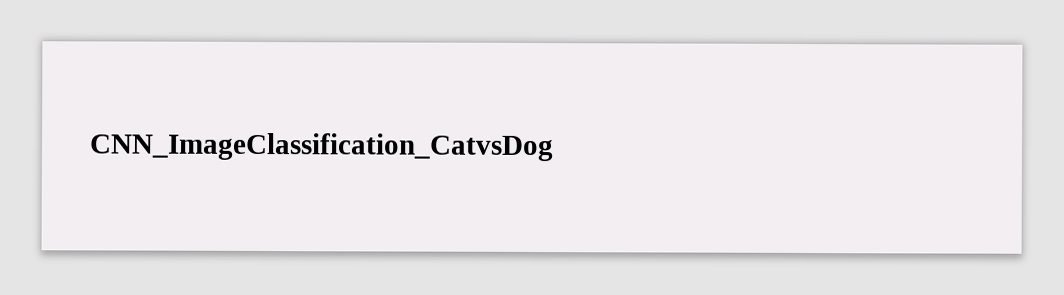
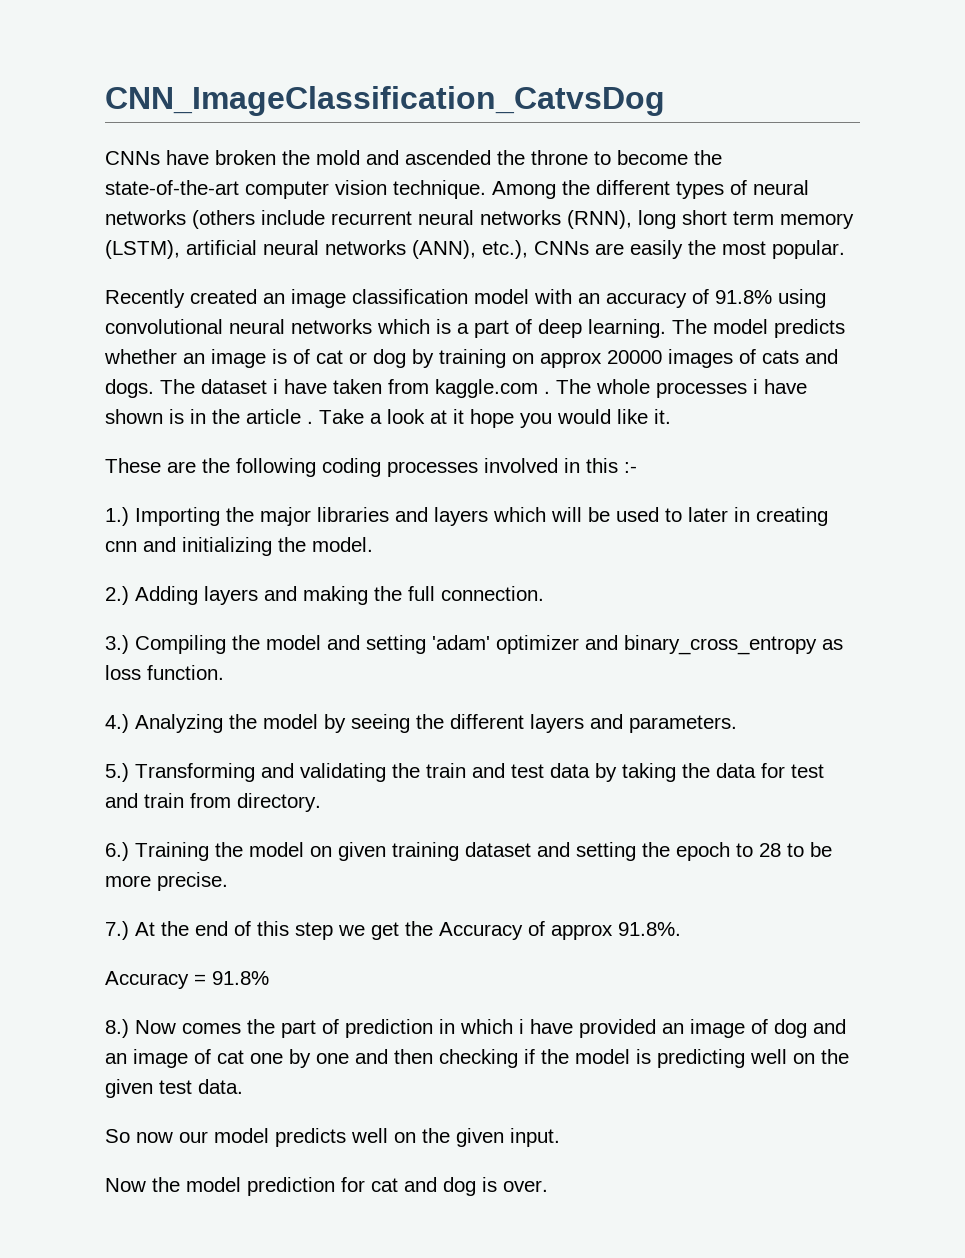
(554, 147) none -> [105,150,722,165] [105,180,809,199] [105,210,854,229] [105,240,845,259] [105,289,826,308] [105,319,845,338] [104,349,838,368] [105,379,807,398] [105,409,671,428] [105,458,637,477] [105,507,828,526] [105,537,373,556] [105,586,544,605] [105,635,843,655] [105,665,224,680] [105,714,737,733] [105,763,824,782] [105,793,321,812] [105,842,832,861] [105,872,228,891] [105,921,681,940] [105,971,269,989] [105,1019,846,1038] [105,1049,849,1068] [105,1079,243,1098] [105,1128,560,1147] [105,1177,548,1196] // CNNs have broken the mold and ascended the throne to become the state-of-the-art computer vision technique. Among the different types of neural networks (others include recurrent neural networks (RNN), long short term memory (LSTM), artificial neural networks (ANN), etc.), CNNs are easily the most popular. // Recently created an image classification model with an accuracy of 91.8% using convolutional neural networks which is a part of deep learning. The model predicts whether an image is of cat or dog by training on approx 20000 images of cats and dogs. The dataset i have taken from kaggle.com . The whole processes i have shown is in the article . Take a look at it hope you would like it. // These are the following coding processes involved in this :- // 1.) Importing the major libraries and layers which will be used to later in creating cnn and initializing the model. // 2.) Adding layers and making the full connection. // 3.) Compiling the model and setting 'adam' optimizer and binary_cross_entropy as loss function. // 4.) Analyzing the model by seeing the different layers and parameters. // 5.) Transforming and validating the train and test data by taking the data for test and train from directory. // 6.) Training the model on given training dataset and setting the epoch to 28 to be more precise. // 7.) At the end of this step we get the Accuracy of approx 91.8%. // Accuracy = 91.8% // 8.) Now comes the part of prediction in which i have provided an image of dog and an image of cat one by one and then checking if the model is predicting well on the given test data. // So now our model predicts well on the given input. // Now the model prediction for cat and dog is over.

